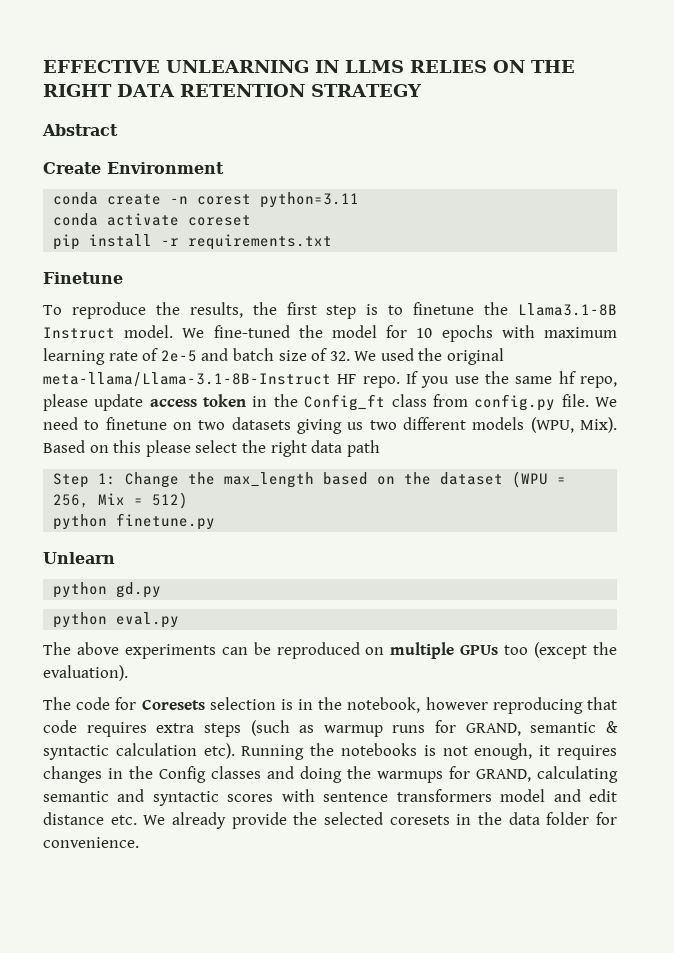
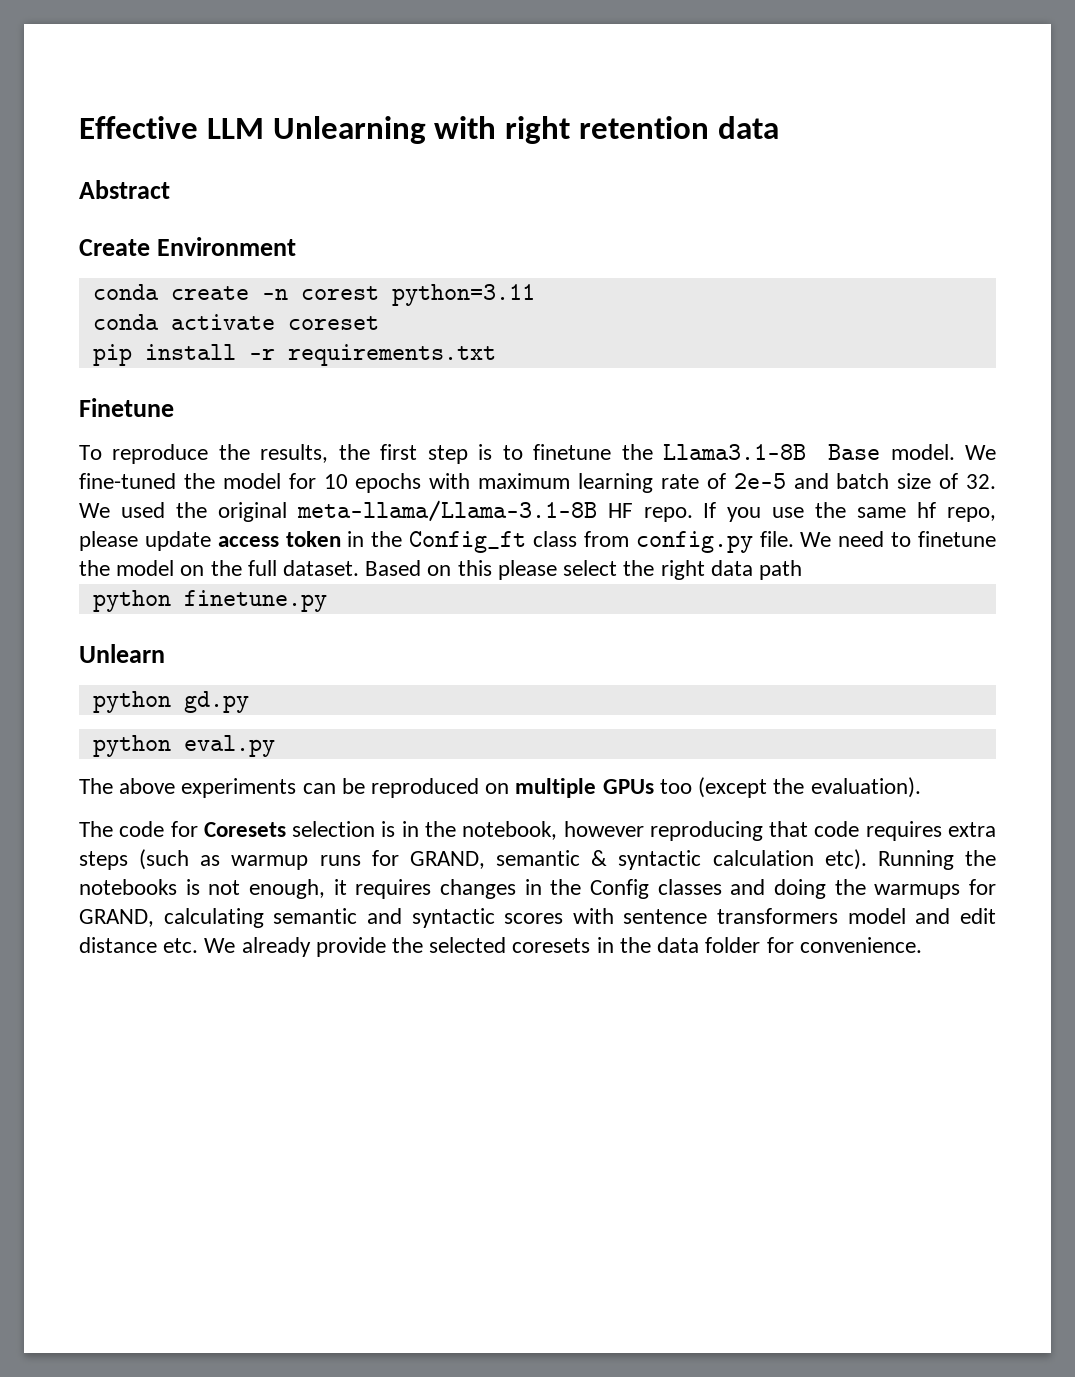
[43,60,575,73] [43,84,422,97] EFFECTIVE UNLEARNING IN LLMS RELIES ON THE RIGHT DATA RETENTION STRATEGY -> [79,116,779,144] Effective LLM Unlearning with right retention data
[43,327,115,339] Instruct -> [828,444,881,460] Base
[43,372,331,387] meta-llama/Llama-3.1-8B-Instruct -> [296,500,597,522] meta-llama/Llama-3.1-8B
[173,417,617,434] on two datasets giving us two different models (WPU, Mix). -> [79,560,360,576] the model on the full dataset.
[53,471,567,488] [53,492,189,509] // Step 1: Change the max_length based on the dataset (WPU = 256, Mix = 512) -> (802, 570) none

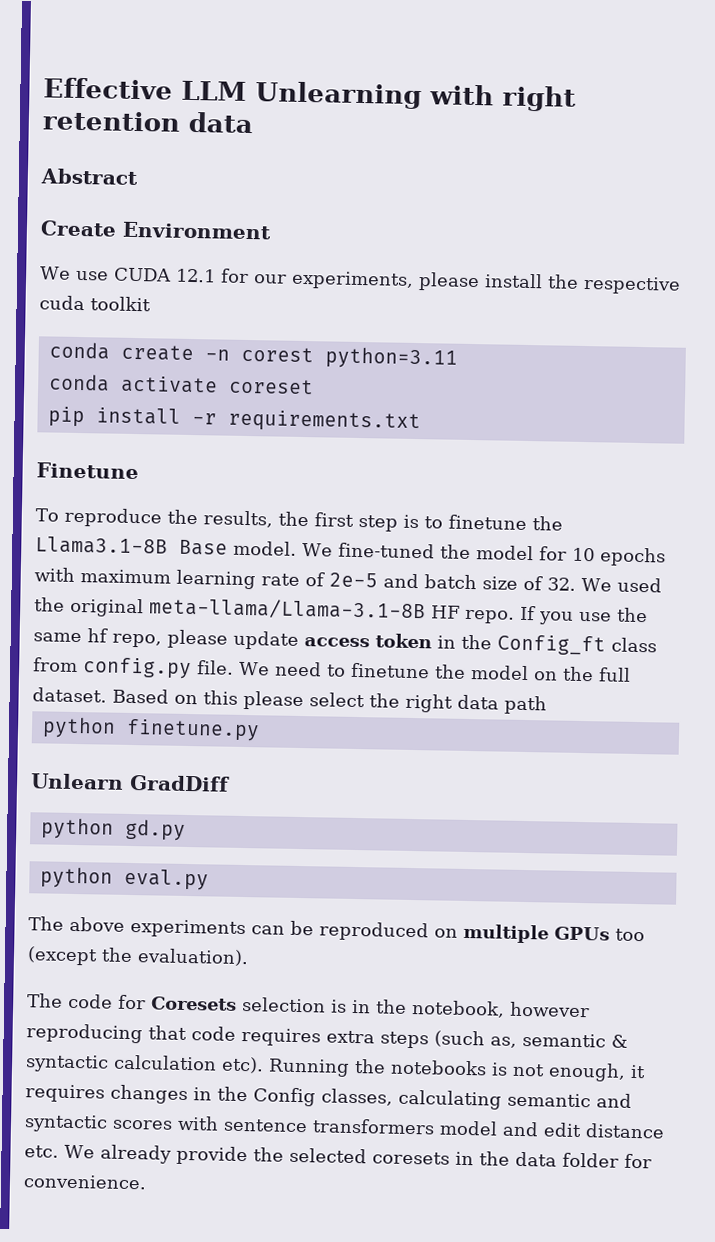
(297, 246) none -> [40,266,681,295] [39,295,151,312] // We use CUDA 12.1 for our experiments, please install the respective cuda toolkit
(165, 653) none -> [129,774,230,792] GradDiff
[200,850,485,870] as warmup runs for GRAND, -> [490,1036,517,1048] as,
[657,879,996,899] [79,909,154,927] classes and doing the warmups for GRAND, -> [321,1088,393,1106] classes,

